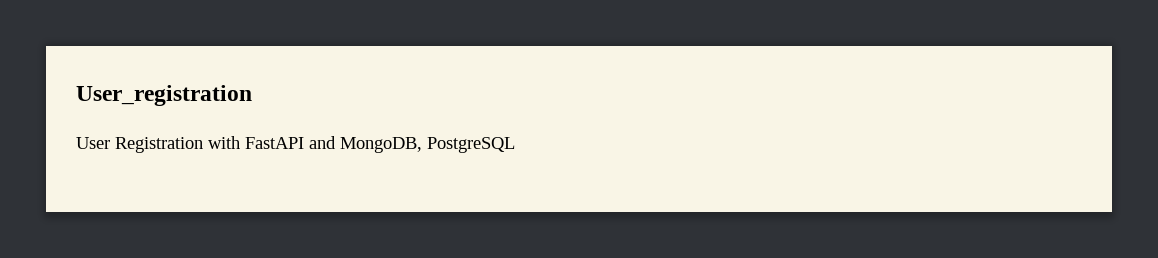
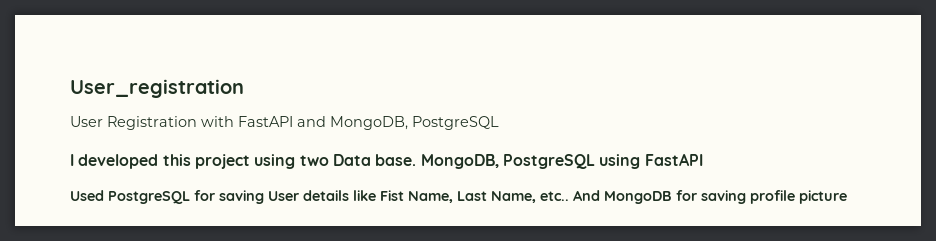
(515, 145) none -> [70,153,703,169] [70,190,847,204] // I developed this project using two Data base. MongoDB, PostgreSQL using FastAPI // Used PostgreSQL for saving User details like Fist Name, Last Name, etc.. And MongoDB for saving profile picture

